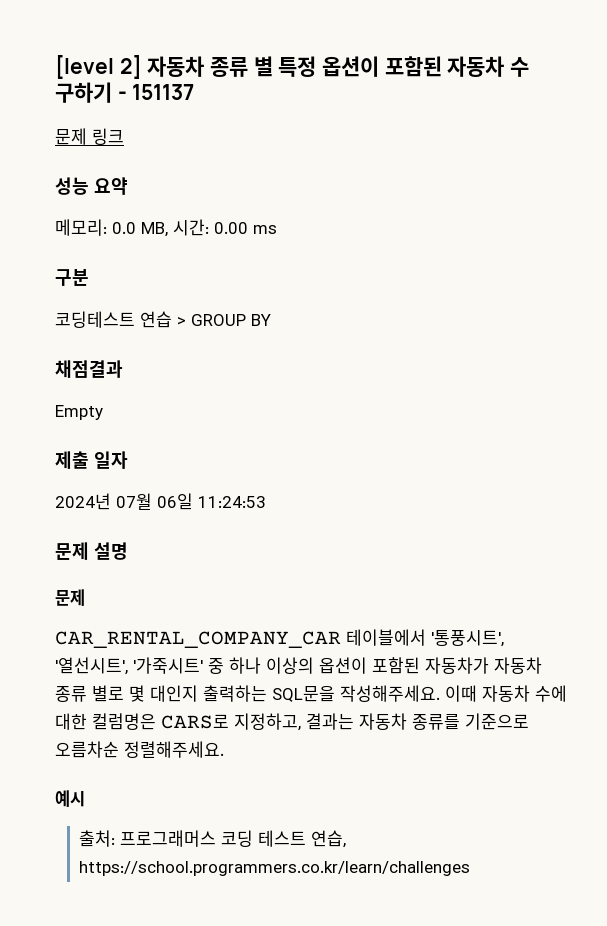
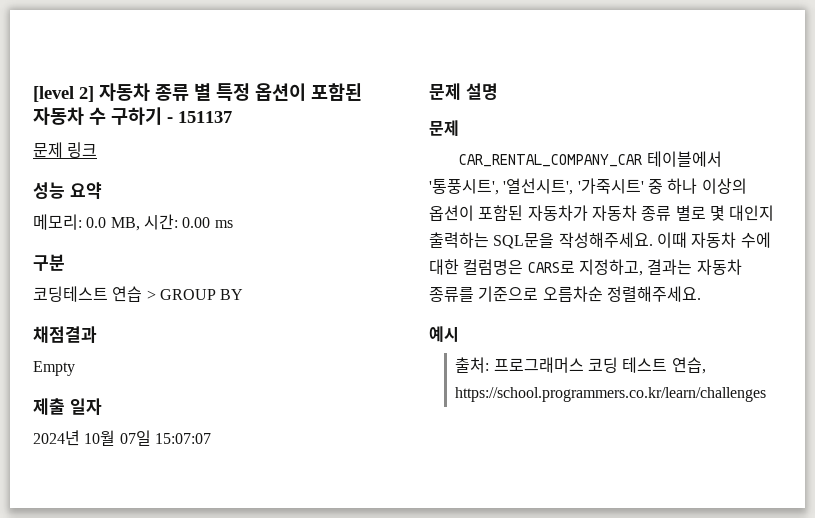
[116,493,266,510] 07월 06일 11:24:53 -> [84,430,211,446] 10월 07일 15:07:07

